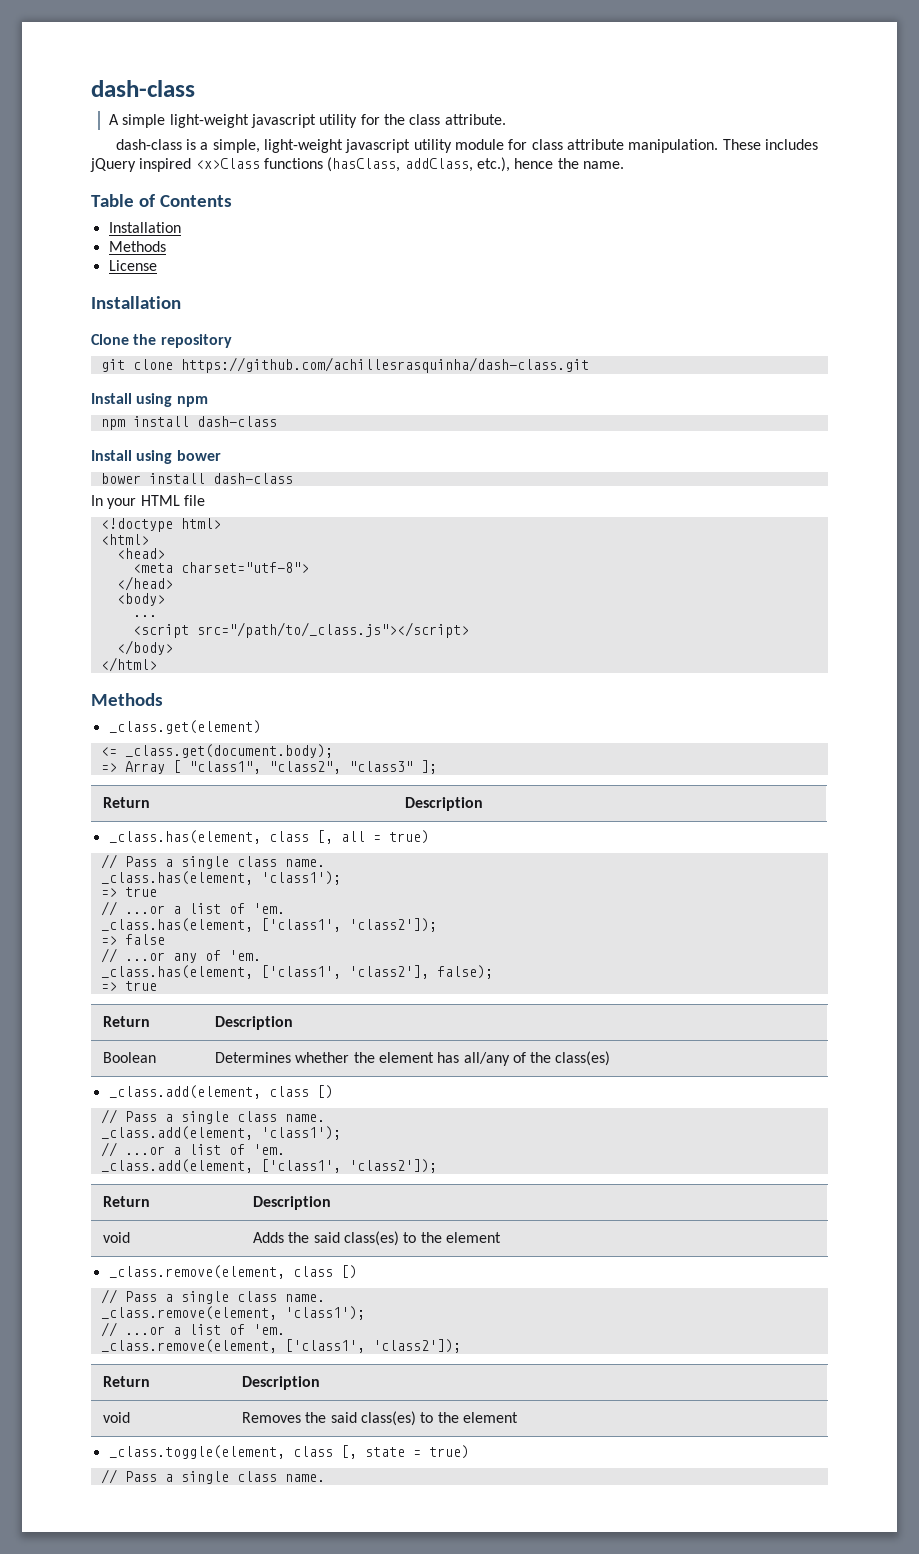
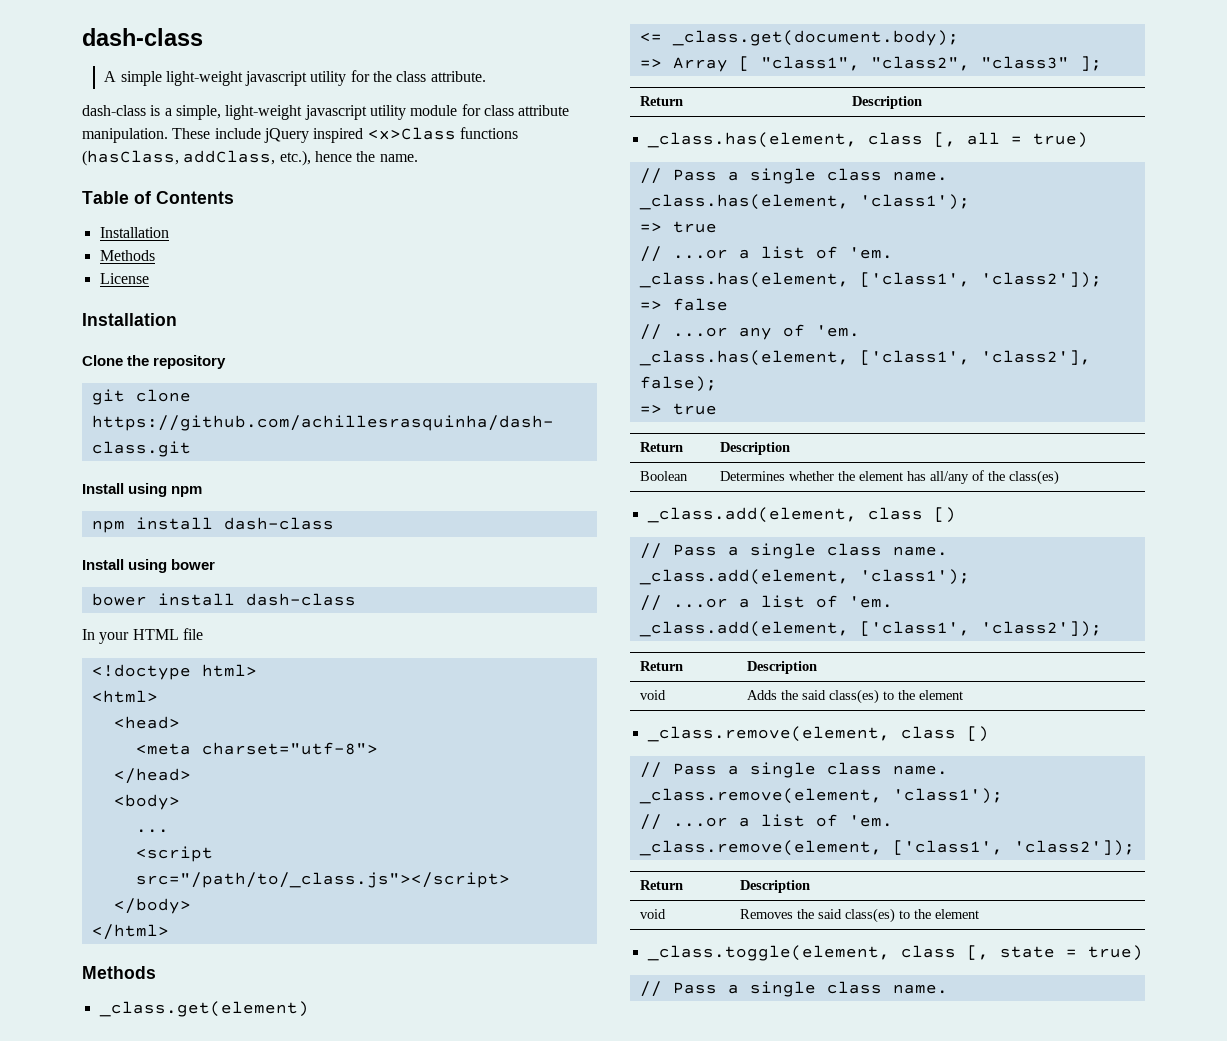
[764,139,818,150] includes -> [214,128,261,139] include

